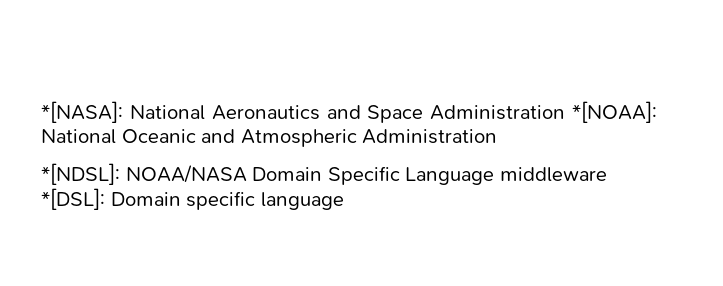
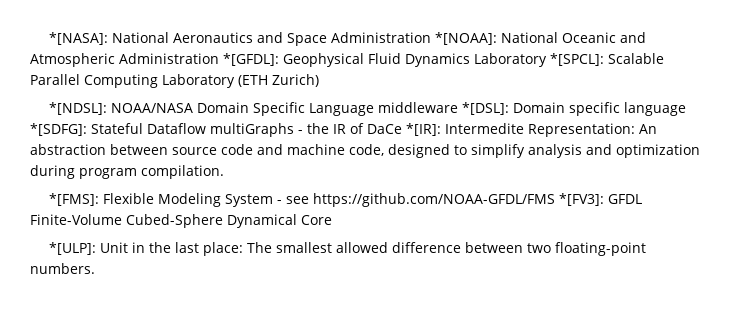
(498, 136) none -> [223,53,664,67] [30,74,319,88] *[GFDL]: Geophysical Fluid Dynamics Laboratory *[SPCL]: Scalable Parallel Computing Laboratory (ETH Zurich)
(344, 201) none -> [30,123,657,137] [30,144,700,158] [30,165,224,179] [48,193,642,207] [30,214,332,228] [48,242,646,256] [30,263,95,274] *[SDFG]: Stateful Dataflow multiGraphs - the IR of DaCe *[IR]: Intermedite Representation: An abstraction between source code and machine code, designed to simplify analysis and optimization during program compilation. // *[FMS]: Flexible Modeling System - see https://github.com/NOAA-GFDL/FMS *[FV3]: GFDL Finite-Volume Cubed-Sphere Dynamical Core // *[ULP]: Unit in the last place: The smallest allowed difference between two floating-point numbers.

